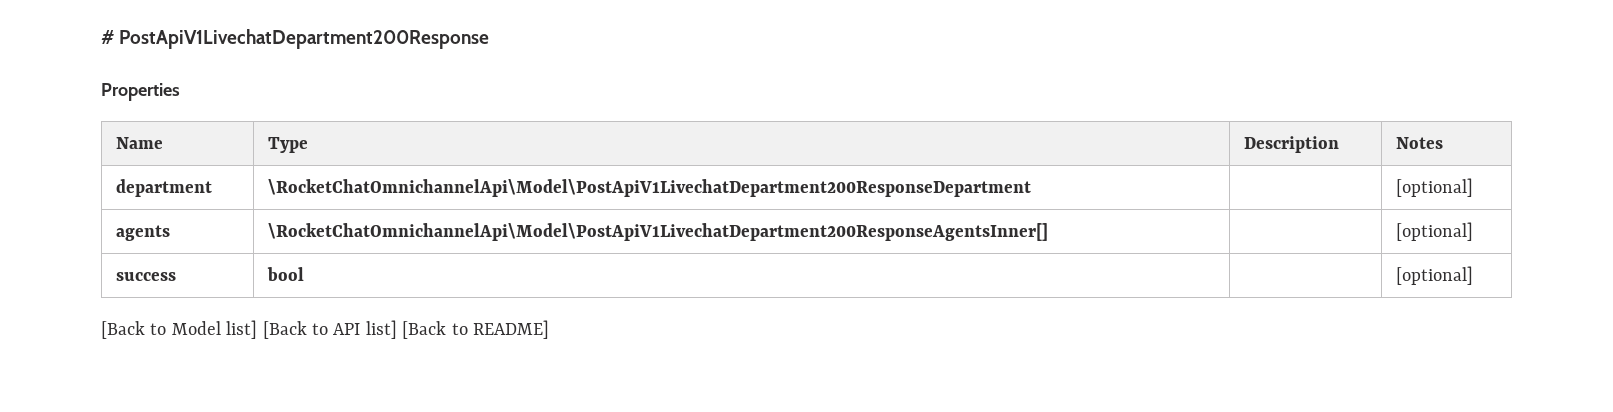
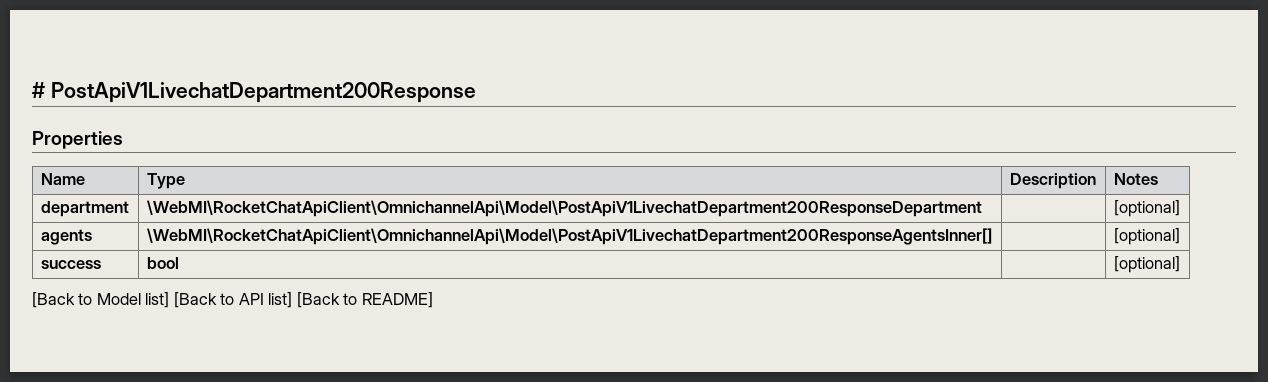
[267,179,1031,197] \RocketChatOmnichannelApi\Model\PostApiV1LivechatDepartment200ResponseDepartment -> [146,200,982,217] \WebMI\RocketChatApiClient\OmnichannelApi\Model\PostApiV1LivechatDepartment200ResponseDepartment
[267,223,1048,241] \RocketChatOmnichannelApi\Model\PostApiV1LivechatDepartment200ResponseAgentsInner[] -> [146,228,992,245] \WebMI\RocketChatApiClient\OmnichannelApi\Model\PostApiV1LivechatDepartment200ResponseAgentsInner[]

